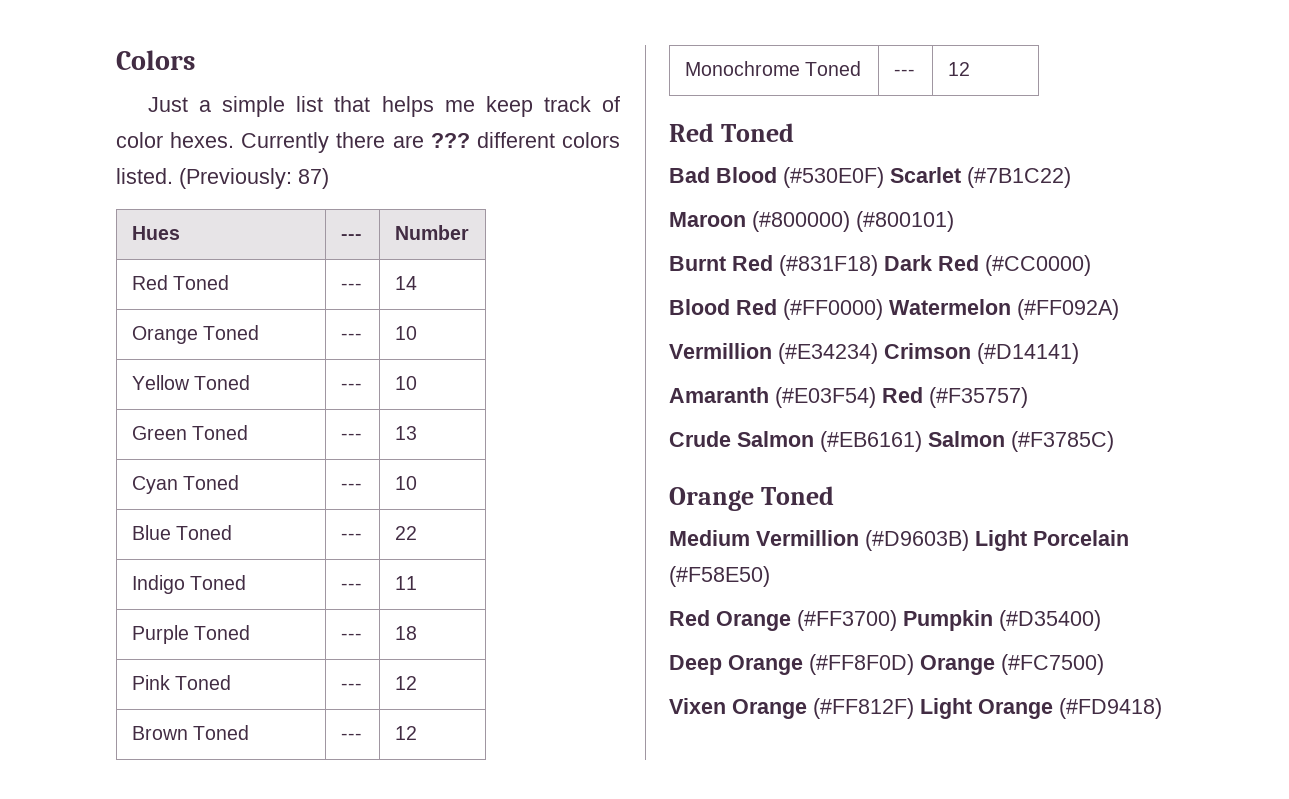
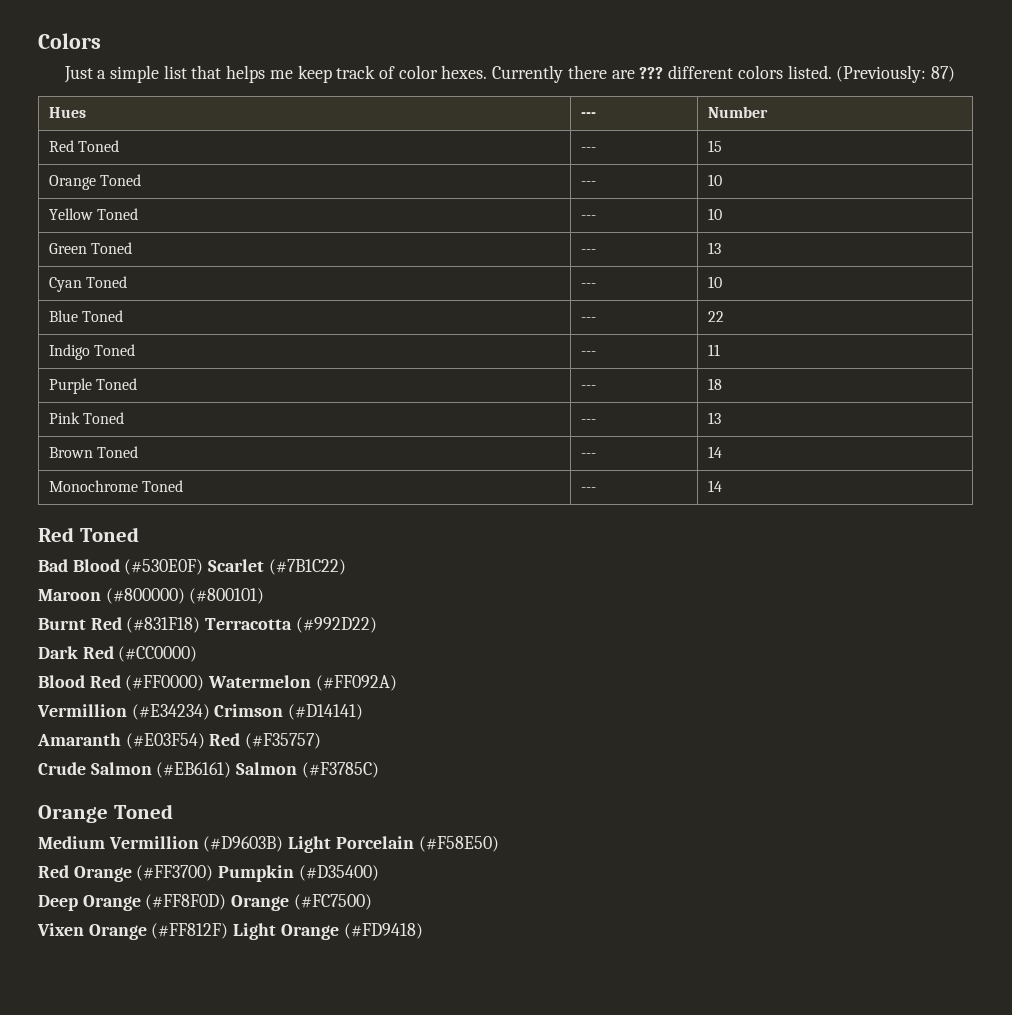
[394,276,417,290] 14 -> [707,140,722,152] 15
[394,676,417,690] 12 -> [707,412,721,424] 13
[394,726,417,740] 12 -> [707,446,722,458] 14
[947,62,970,76] 12 -> [707,480,722,492] 14
(878, 265) none -> [205,617,377,633] Terracotta (#992D22) //

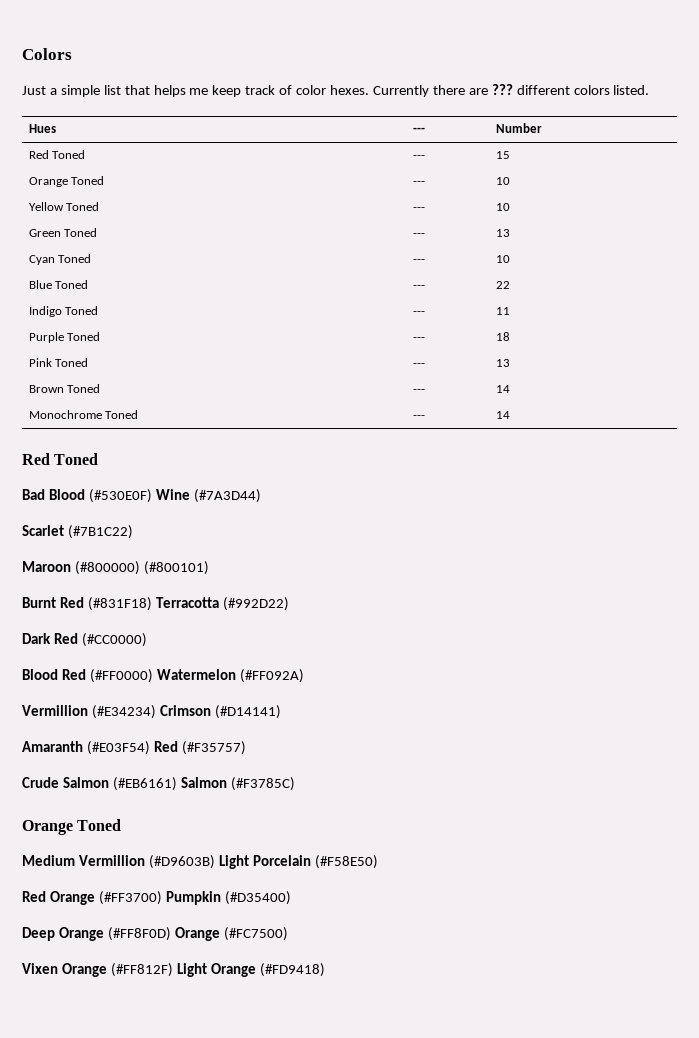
[836,65,956,83] (Previously: 87) -> (650, 90) none
(204, 567) none -> [155,489,261,503] Wine (#7A3D44) //

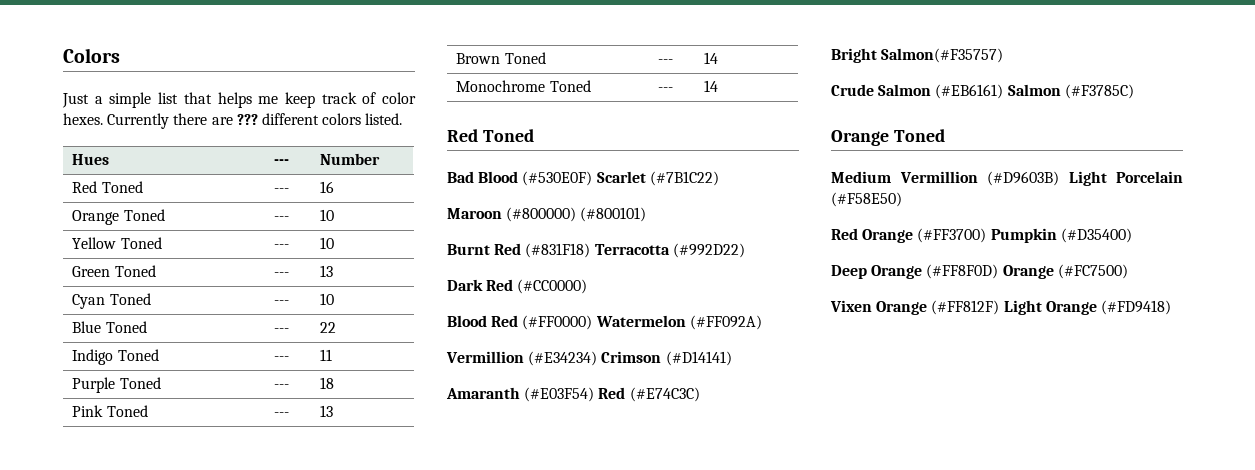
[495,151,510,159] 15 -> [320,181,335,193] 16
[155,489,261,503] Wine (#7A3D44) // -> (593, 178) none
[181,741,246,755] (#F35757) -> [629,387,700,402] [831,48,1004,63] (#E74C3C) // Bright Salmon(#F35757)

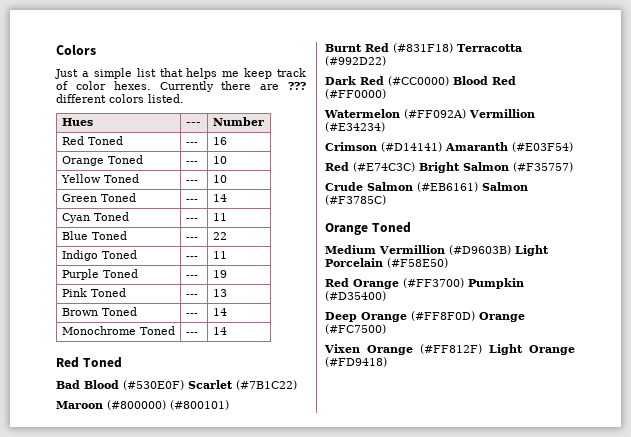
[320,265,334,277] 13 -> [212,194,227,202] 14
[320,293,335,305] 10 -> [212,213,227,221] 11
[320,377,335,389] 18 -> [212,270,227,278] 19
(588, 286) // -> (449, 81) none
(593, 322) none -> (386, 94) //
(762, 322) // -> (466, 114) none
(598, 358) none -> (385, 127) //
(732, 358) // -> (442, 147) none
(595, 394) none -> (573, 147) //
[831,48,1004,63] // Bright Salmon(#F35757) -> [419,162,573,173] Bright Salmon (#F35757)

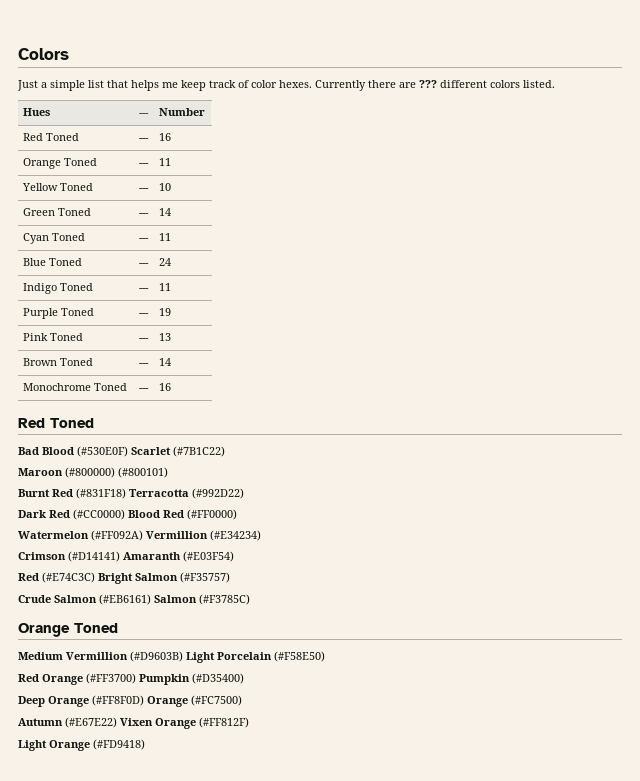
[212,156,227,164] 10 -> [159,158,172,166] 11
[212,232,227,240] 22 -> [159,258,172,266] 24
[212,327,227,335] 14 -> [159,383,172,391] 16
(386, 329) none -> [18,717,117,728] Autumn (#E67E22)
(482, 349) none -> (249, 722) //

